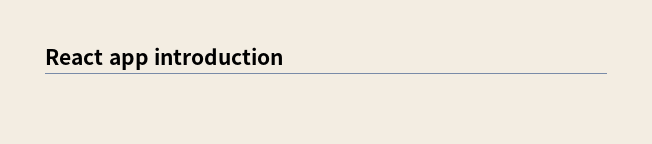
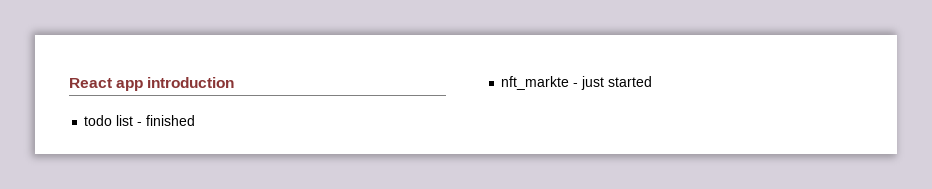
(284, 56) none -> [84,115,196,126] [501,76,653,90] // todo list - finished // nft_markte - just started

